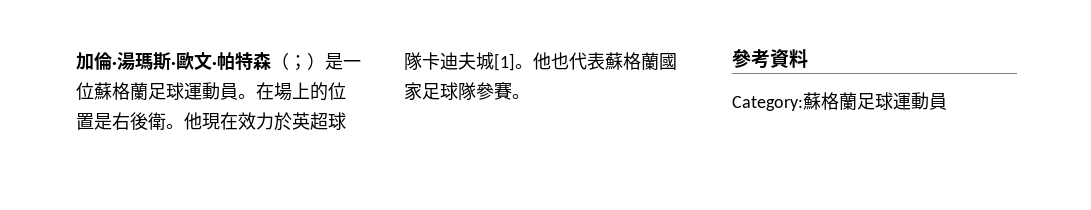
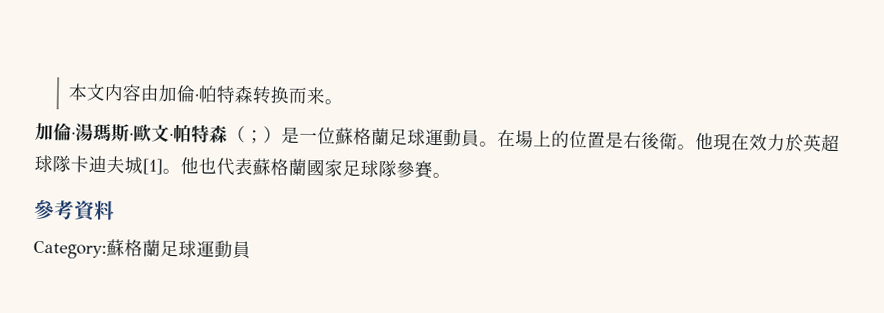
(76, 61) none -> [67,83,343,105] 本文内容由加倫·帕特森转换而来。 //

